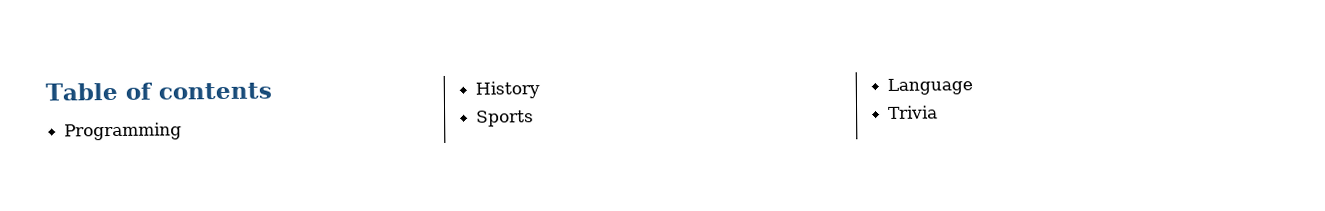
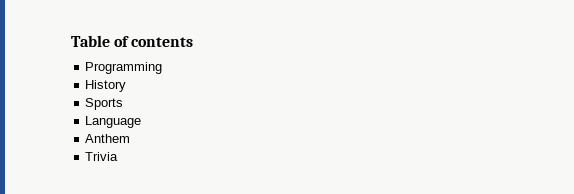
(974, 86) none -> [85,134,131,143] // Anthem

